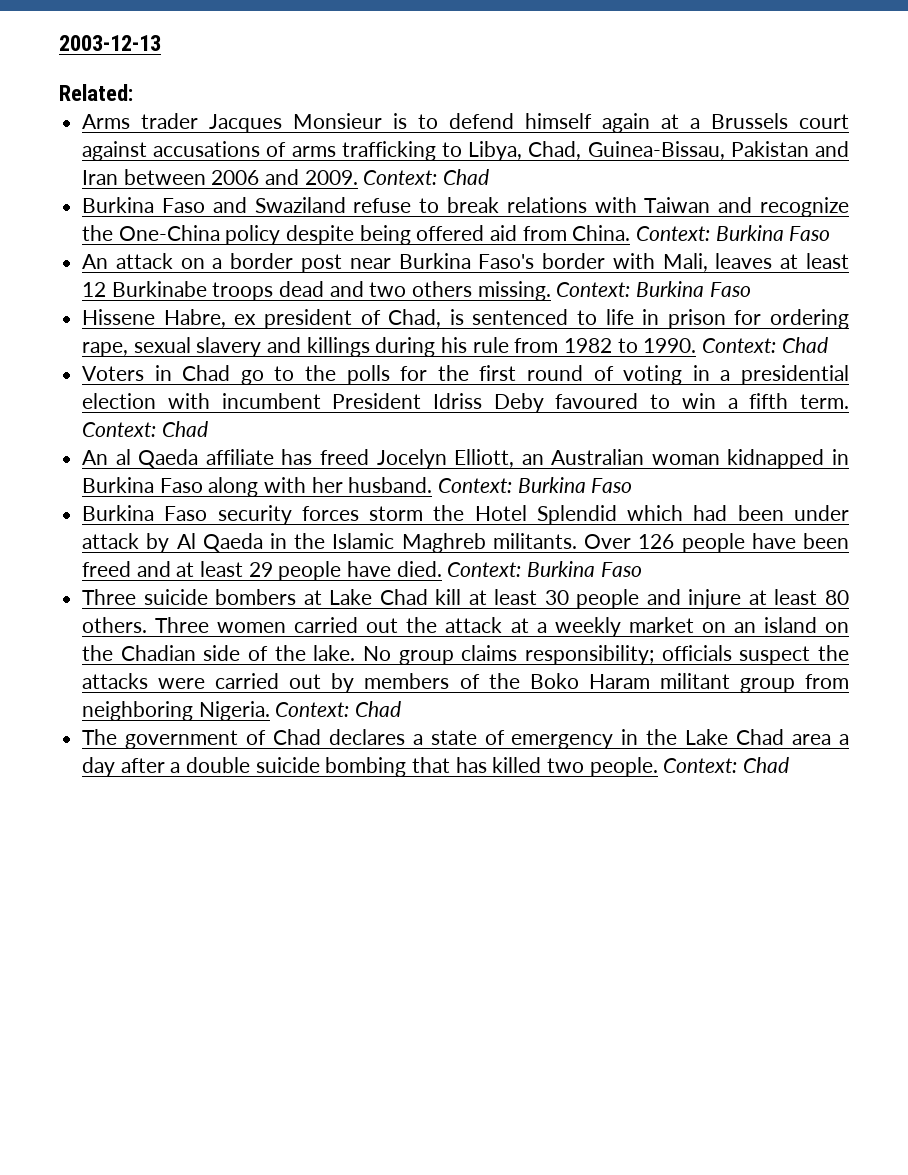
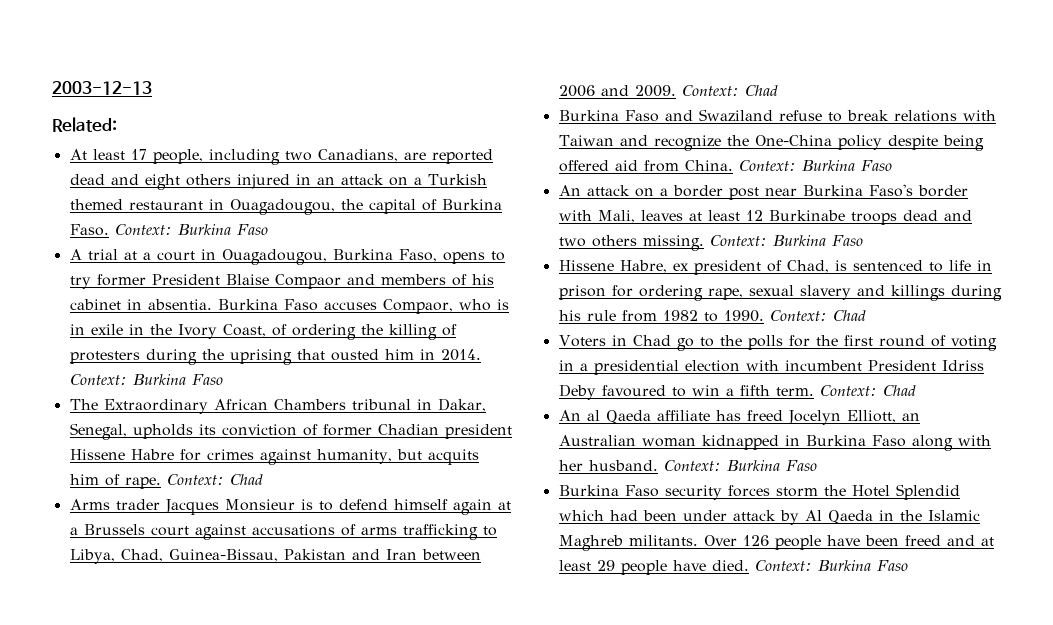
(133, 92) none -> [69,149,493,165] [69,174,487,190] [69,199,502,215] [69,224,268,236] [69,249,505,265] [69,274,494,289] [69,299,509,314] [69,324,457,340] [69,349,481,365] [69,374,223,385] [69,398,486,414] [69,423,512,440] [69,449,479,465] [69,474,263,489] // At least 17 people, including two Canadians, are reported dead and eight others injured in an attack on a Turkish themed restaurant in Ouagadougou, the capital of Burkina Faso. Context: Burkina Faso // A trial at a court in Ouagadougou, Burkina Faso, opens to try former President Blaise Compaor and members of his cabinet in absentia. Burkina Faso accuses Compaor, who is in exile in the Ivory Coast, of ordering the killing of protesters during the uprising that ousted him in 2014. Context: Burkina Faso // The Extraordinary African Chambers tribunal in Dakar, Senegal, upholds its conviction of former Chadian president Hissene Habre for crimes against humanity, but acquits him of rape. Context: Chad
[82,589,849,609] [82,617,849,637] [82,645,849,665] [82,673,850,693] [82,701,402,721] [82,729,850,749] [82,757,790,777] // Three suicide bombers at Lake Chad kill at least 30 people and injure at least 80 others. Three women carried out the attack at a weekly market on an island on the Chadian side of the lake. No group claims responsibility; officials suspect the attacks were carried out by members of the Boko Haram militant group from neighboring Nigeria. Context: Chad // The government of Chad declares a state of emergency in the Lake Chad area a day after a double suicide bombing that has killed two people. Context: Chad -> (908, 565) none

